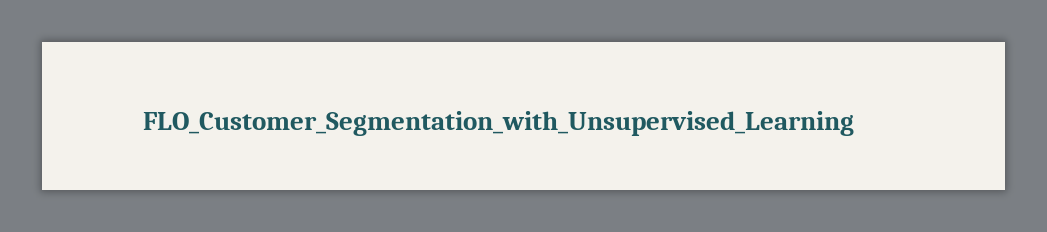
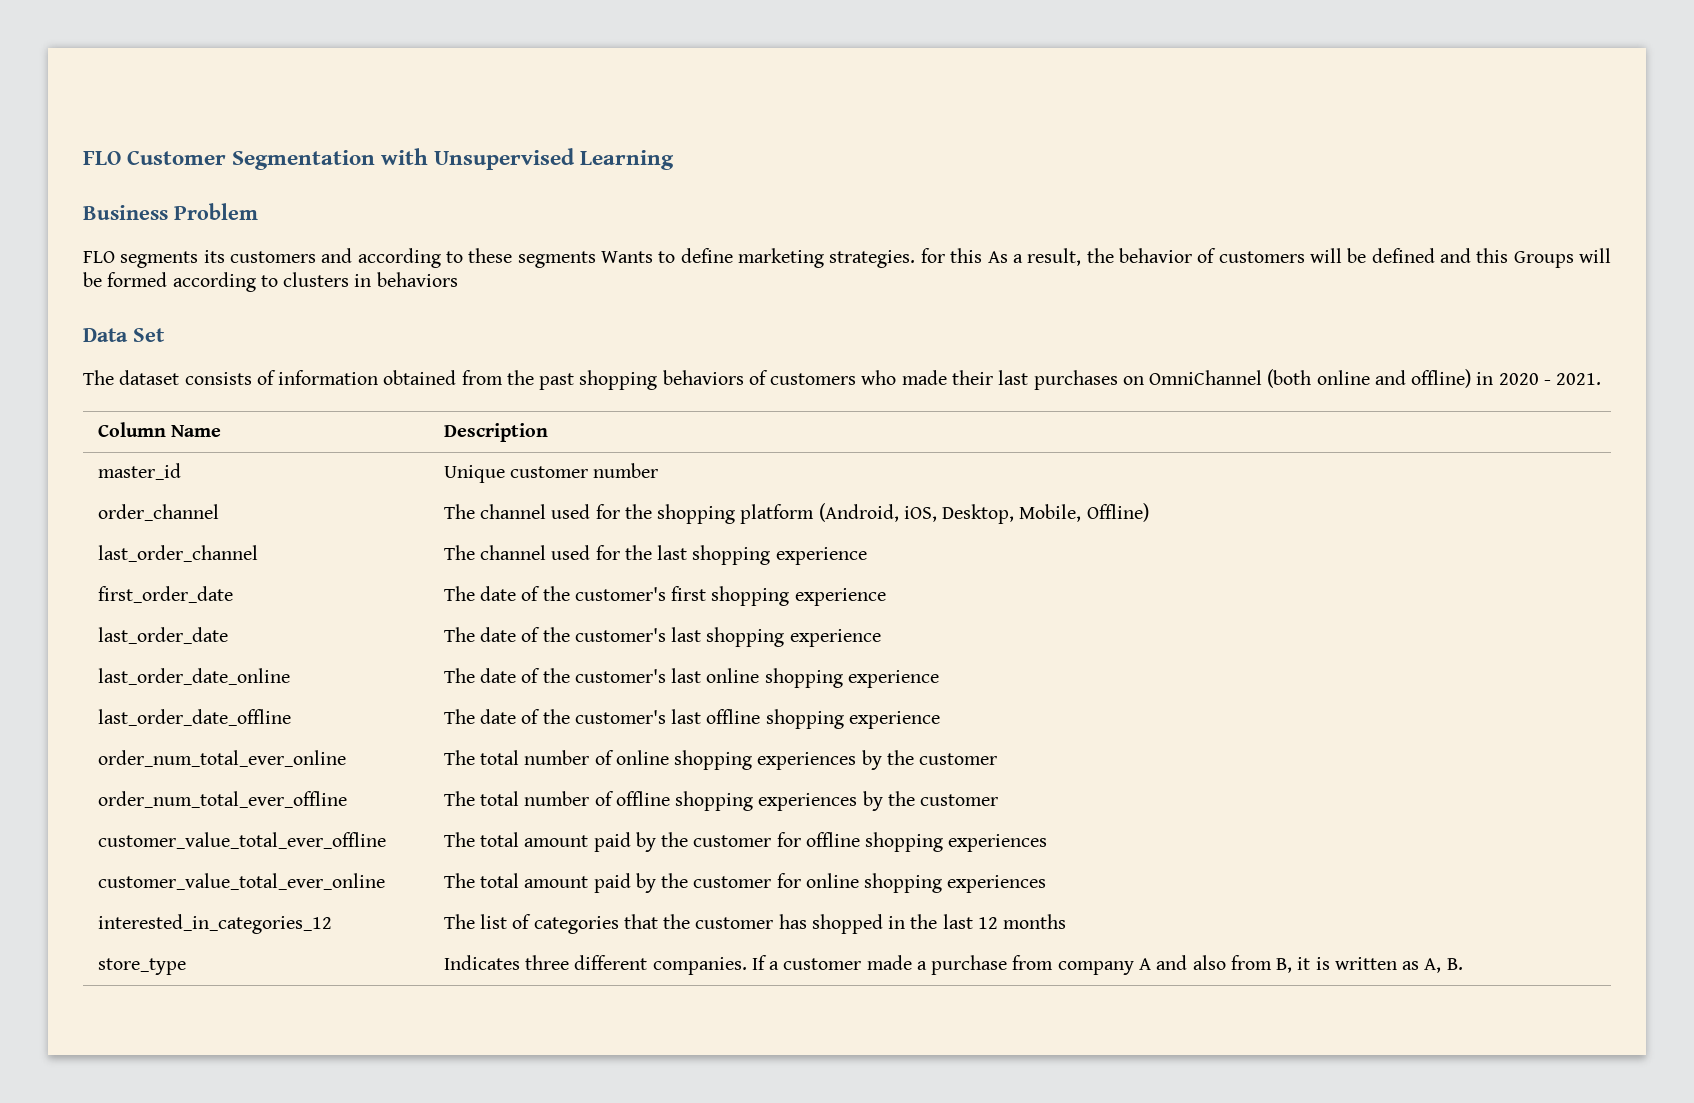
[143,111,854,136] FLO_Customer_Segmentation_with_Unsupervised_Learning -> [83,148,675,170] [83,203,258,220] [83,248,1612,268] [83,272,458,292] [83,328,165,342] [83,369,1602,390] [97,422,222,437] [443,423,548,442] [97,463,181,480] [443,463,659,483] [97,504,219,521] [443,503,1149,524] [97,545,258,562] [443,545,867,565] [97,586,233,603] [443,586,886,606] [97,627,228,644] [443,627,881,647] [97,668,290,685] [443,668,939,688] [97,709,291,726] [443,709,940,729] [97,750,346,767] [443,750,998,770] [97,791,347,808] [443,791,999,811] [97,832,386,849] [443,832,1048,852] [97,873,385,890] [443,873,1047,893] [97,914,332,934] [443,914,1067,934] [97,958,186,975] [443,955,1463,975] FLO Customer Segmentation with Unsupervised Learning // Business Problem // FLO segments its customers and according to these segments Wants to define marketing strategies. for this As a result, the behavior of customers will be defined and this Groups will be formed according to clusters in behaviors // Data Set // The dataset consists of information obtained from the past shopping behaviors of customers who made their last purchases on OmniChannel (both online and offline) in 2020 - 2021. // Column Name | Description // master_id | Unique customer number // order_channel | The channel used for the shopping platform (Android, iOS, Desktop, Mobile, Offline) // last_order_channel | The channel used for the last shopping experience // first_order_date | The date of the customer's first shopping experience // last_order_date | The date of the customer's last shopping experience // last_order_date_online | The date of the customer's last online shopping experience // last_order_date_offline | The date of the customer's last offline shopping experience // order_num_total_ever_online | The total number of online shopping experiences by the customer // order_num_total_ever_offline | The total number of offline shopping experiences by the customer // customer_value_total_ever_offline | The total amount paid by the customer for offline shopping experiences // customer_value_total_ever_online | The total amount paid by the customer for online shopping experiences // interested_in_categories_12 | The list of categories that the customer has shopped in the last 12 months // store_type | Indicates three different companies. If a customer made a purchase from company A and also from B, it is written as A, B.

